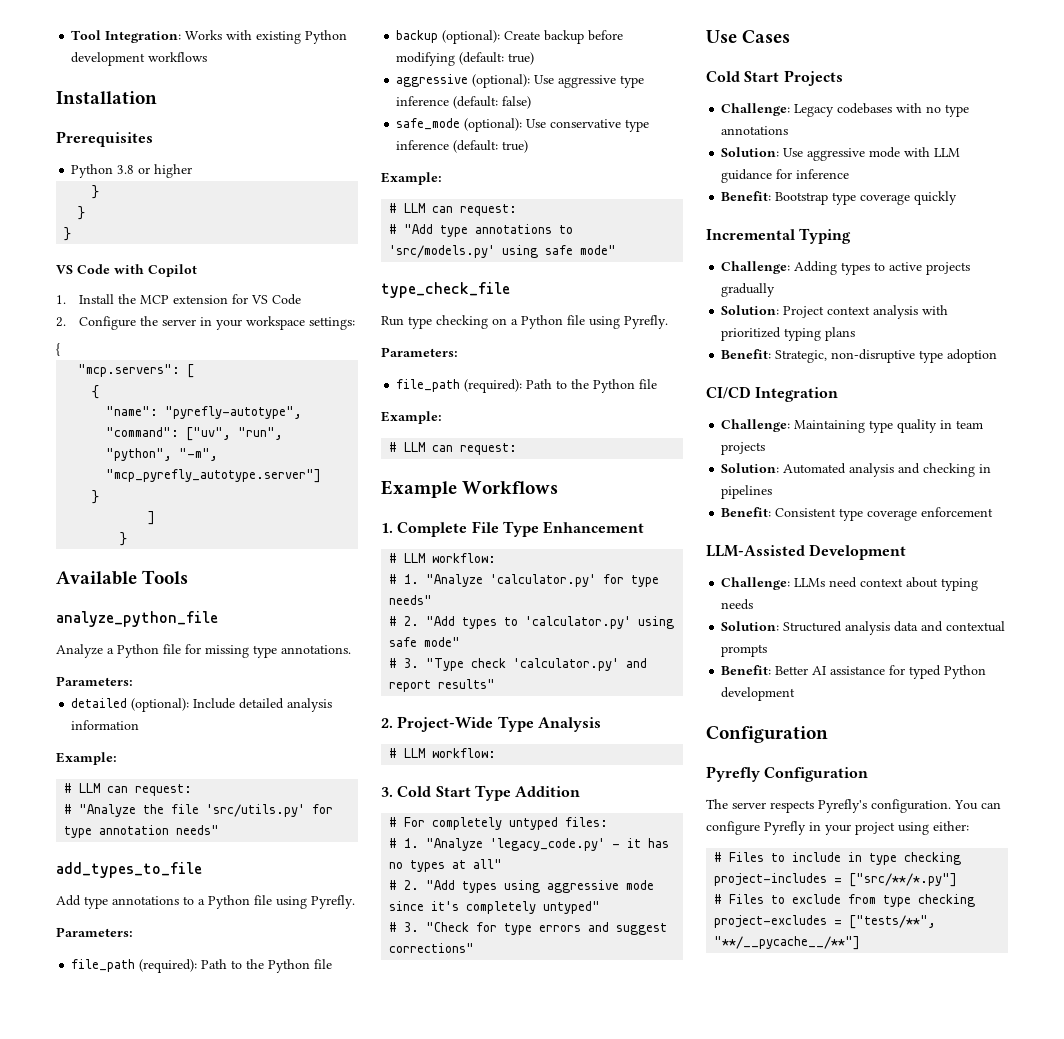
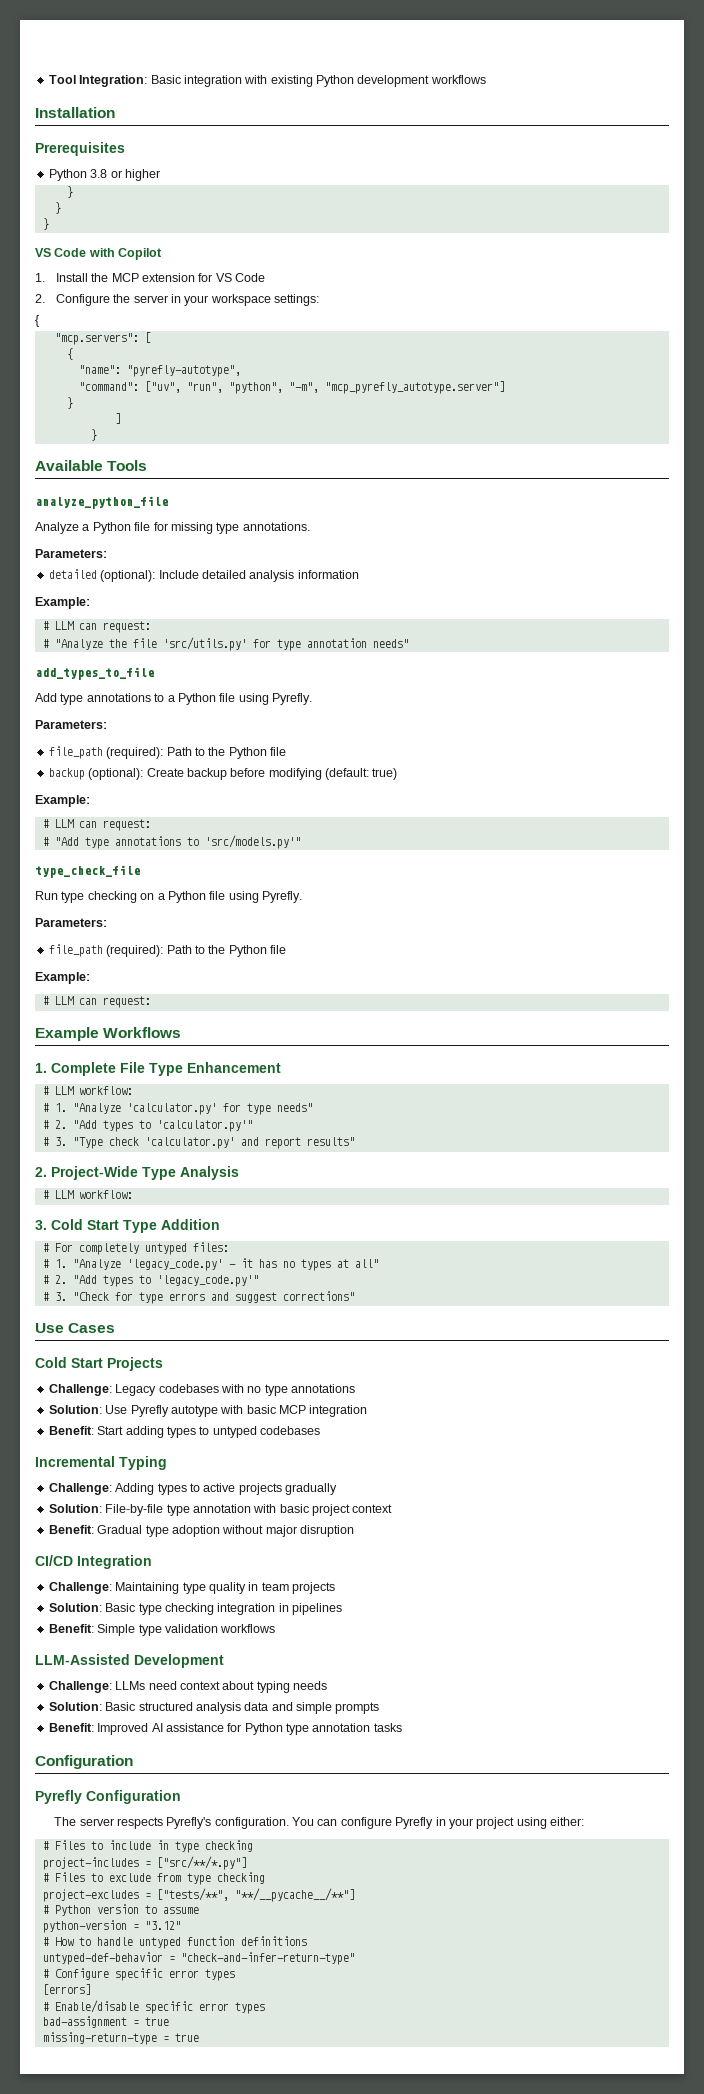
[185,30,223,40] Works -> [150,75,242,87] Basic integration
[396,74,645,88] [396,96,532,109] [396,118,650,132] [396,140,529,153] // aggressive (optional): Use aggressive type inference (default: false) // safe_mode (optional): Use conservative type inference (default: true) -> (398, 774) none
[389,245,617,258] 'src/models.py' using safe mode" -> [204,835,301,849] 'src/models.py'"
[525,616,675,629] [389,637,461,647] 'calculator.py' using safe mode" -> [156,1120,253,1132] 'calculator.py'"
[504,880,655,893] [389,901,601,914] using aggressive mode since it's completely untyped" -> [138,1275,259,1287] to 'legacy_code.py'"
[807,147,961,161] [721,169,850,183] [721,191,958,205] aggressive mode with LLM guidance for inference // Benefit: Bootstrap type coverage quickly -> [130,1405,368,1417] [48,1426,320,1438] Pyrefly autotype with basic MCP integration // Benefit: Start adding types to untyped codebases
[783,305,949,319] [721,327,856,341] [721,349,916,363] Project context analysis with prioritized typing plans // Benefit: Strategic, non-disruptive -> [105,1504,393,1516] [48,1525,143,1534] File-by-file type annotation with basic project context // Benefit: Gradual
(998, 356) none -> [222,1525,354,1537] without major disruption
[783,463,976,477] Automated analysis and checking -> [105,1603,276,1615] Basic type checking integration
[775,507,994,521] Consistent type coverage enforcement -> [97,1624,276,1636] Simple type validation workflows
[783,621,843,632] Structured -> [105,1702,193,1711] Basic structured
[946,621,1006,632] contextual -> [296,1702,332,1714] simple
[775,666,809,675] Better -> [97,1723,149,1735] Improved
[909,665,987,679] [721,687,796,701] typed Python development -> [244,1723,402,1735] Python type annotation tasks
(861, 943) none -> [42,1904,199,1916] [42,1920,181,1933] [42,1936,307,1949] [42,1952,355,1965] [42,1968,235,1981] [42,1984,91,1995] [42,2000,265,2014] [42,2016,169,2028] [42,2032,199,2045] // # Python version to assume // python-version = "3.12" // # How to handle untyped function definitions // untyped-def-behavior = "check-and-infer-return-type" // # Configure specific error types // [errors] // # Enable/disable specific error types // bad-assignment = true // missing-return-type = true

